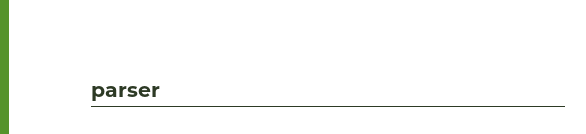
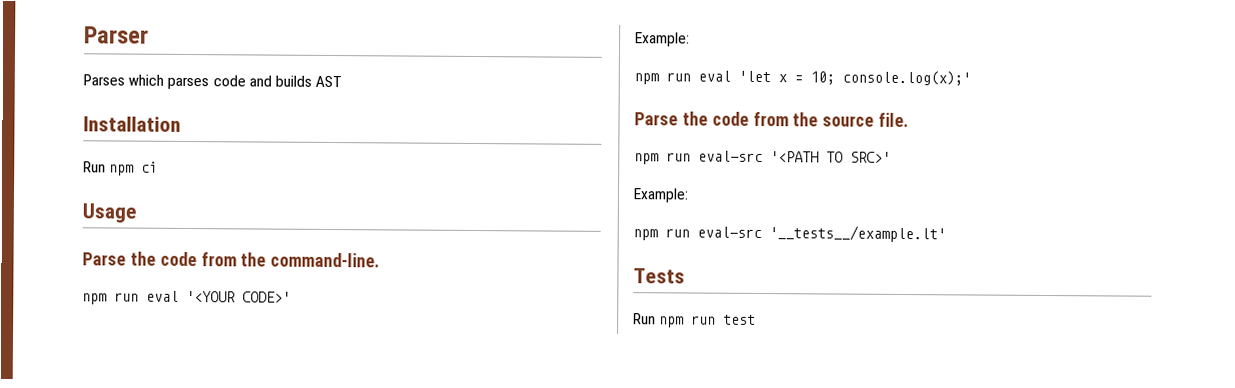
[91,86,160,101] parser -> [84,26,149,44] [83,74,343,90] [83,116,181,132] [83,161,159,176] [82,203,137,223] [82,251,381,268] [82,290,291,305] [635,32,690,47] [634,70,971,86] [634,111,910,128] [634,150,891,165] [633,188,689,203] [633,225,946,243] [633,268,685,284] [633,313,757,328] Parser // Parses which parses code and builds AST // Installation // Run npm ci // Usage // Parse the code from the command-line. // npm run eval '<YOUR CODE>' // Example: // npm run eval 'let x = 10; console.log(x);' // Parse the code from the source file. // npm run eval-src '<PATH TO SRC>' // Example: // npm run eval-src '__tests__/example.lt' // Tests // Run npm run test

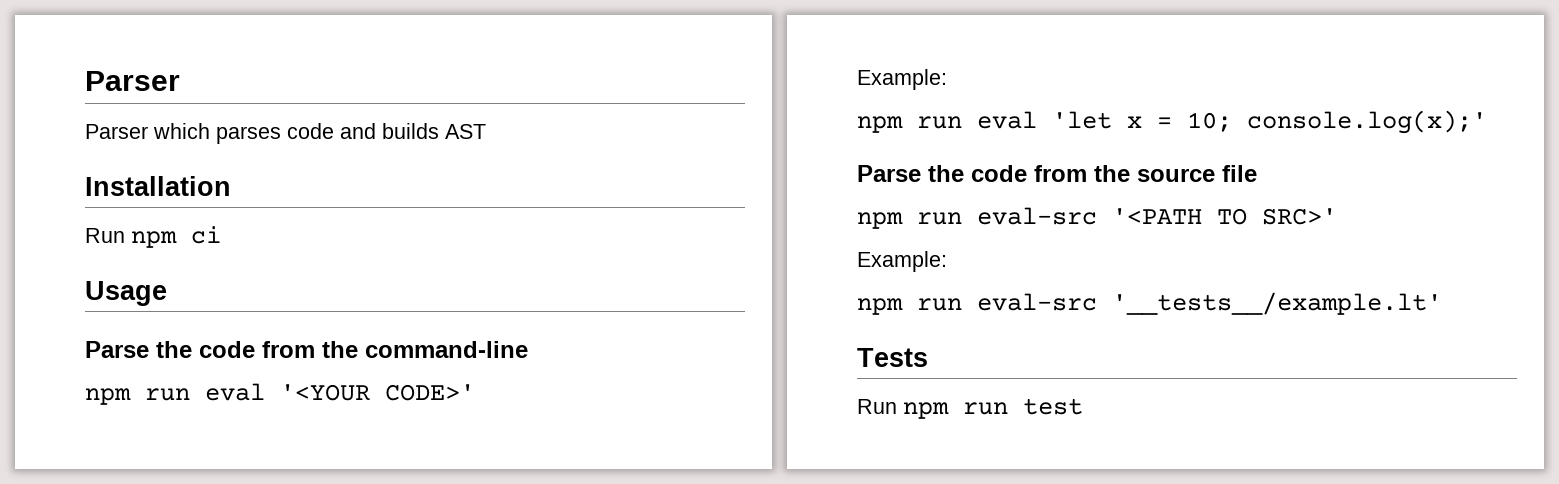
[83,74,125,86] Parses -> [85,124,148,139] Parser
[270,252,381,268] command-line. -> [365,341,528,358] command-line
[878,112,910,128] file. -> [1222,165,1257,182] file

